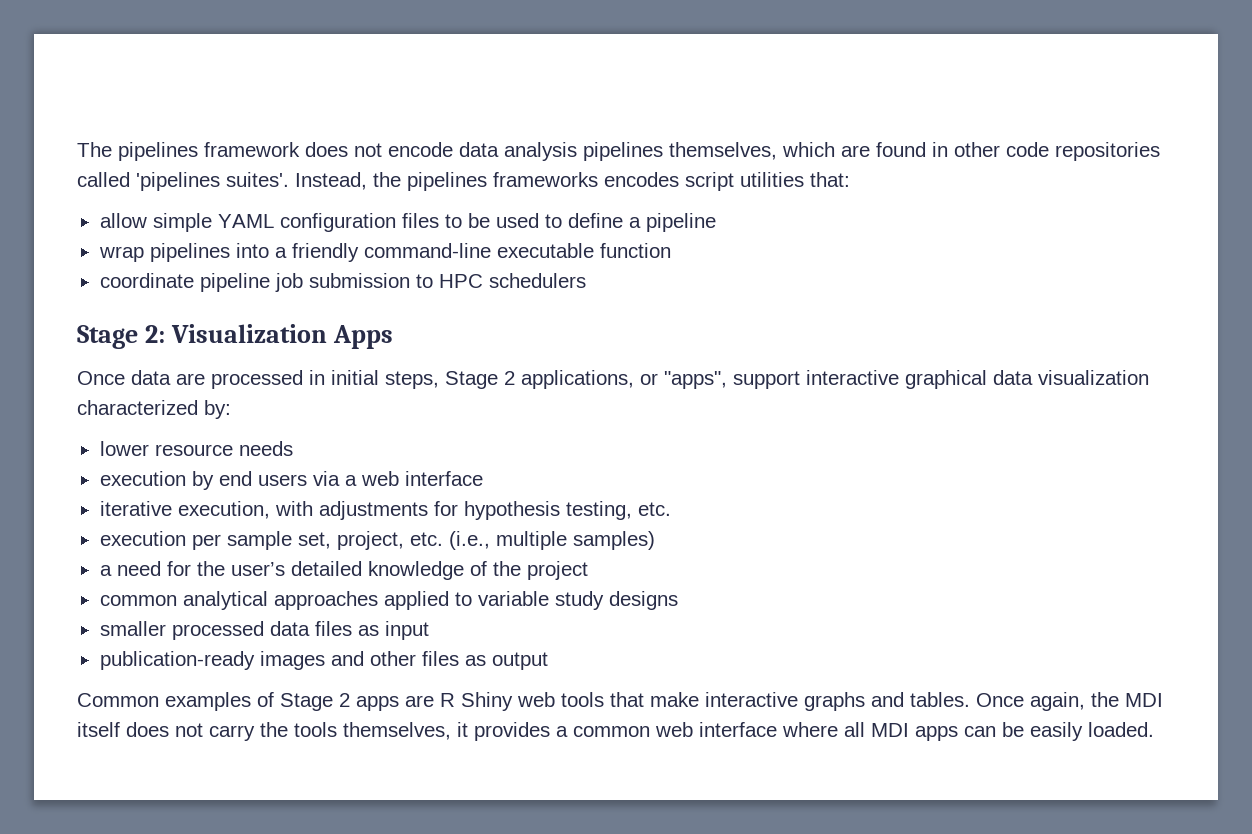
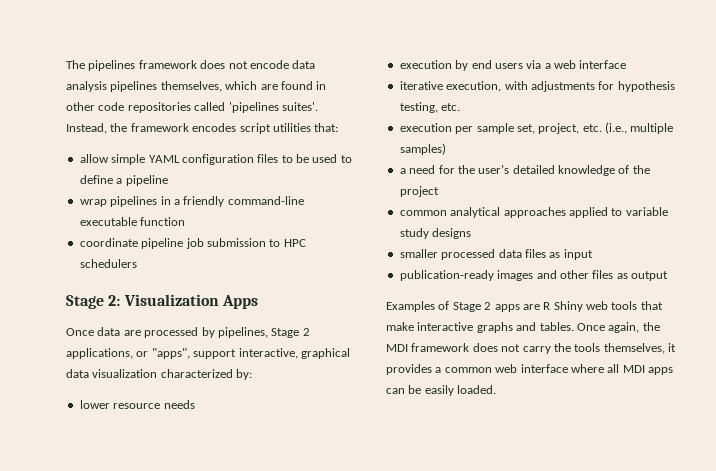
[407,172,598,191] pipelines frameworks -> [130,123,189,132] framework
[235,243,269,258] into -> [160,196,171,205] in
[309,370,439,389] in initial steps, -> [201,327,268,338] by pipelines,
[806,370,899,385] interactive -> [238,348,298,359] interactive,
[77,692,251,711] Common examples -> [386,301,435,312] Examples
[77,722,120,737] itself -> [411,343,470,352] framework

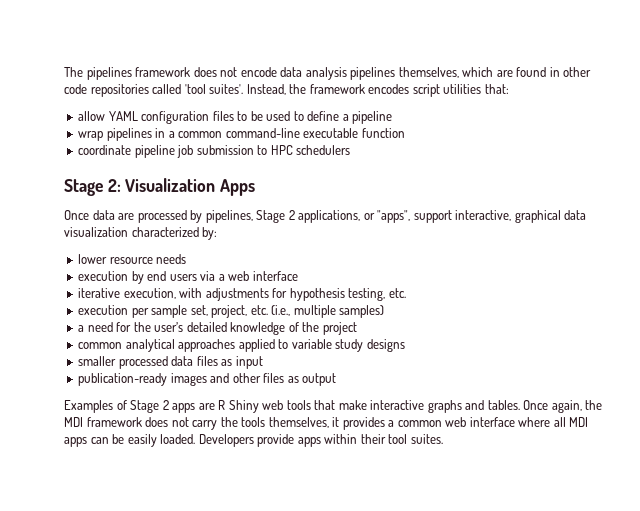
[228,102,279,113] 'pipelines -> [184,84,206,94] 'tool
[111,154,146,165] simple -> (106, 116) none
[183,196,225,207] friendly -> [178,131,223,138] common
(497, 389) none -> [198,434,443,447] Developers provide apps within their tool suites.

